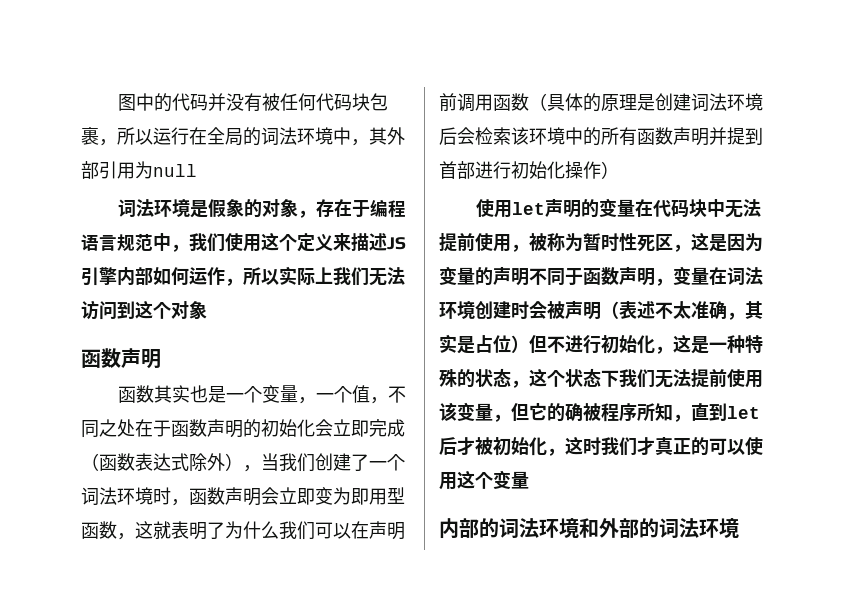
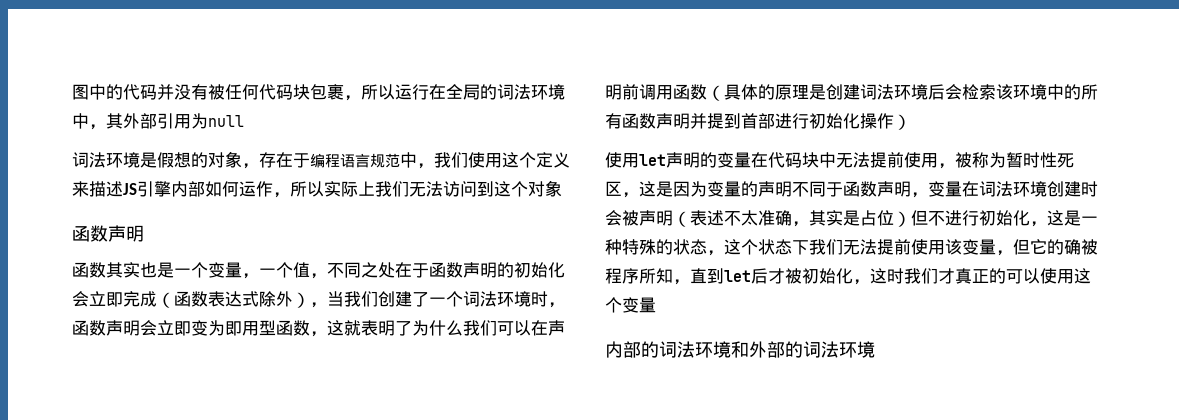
[226,199,245,217] 象 -> [174,152,191,168] 想

